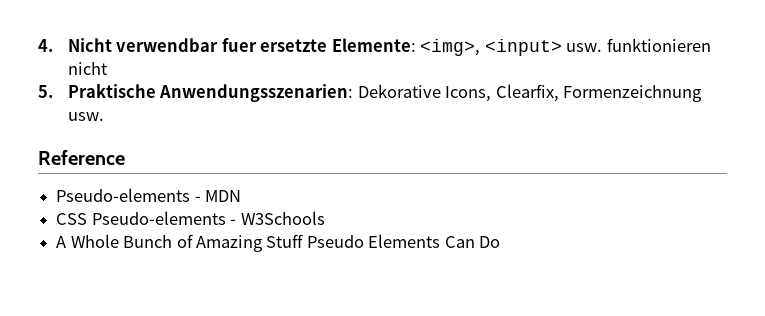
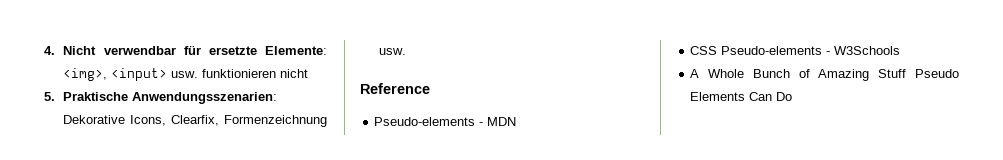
[221,38,257,52] fuer -> [183,45,201,55] für

